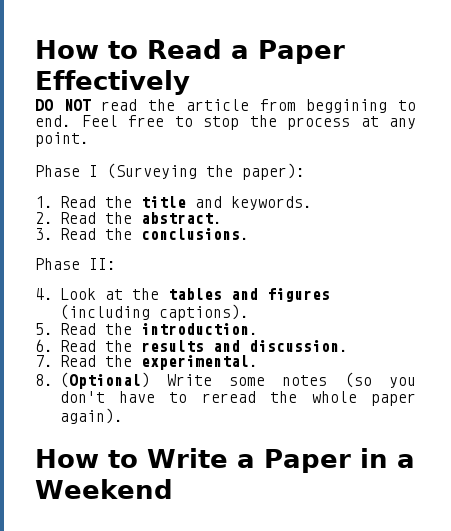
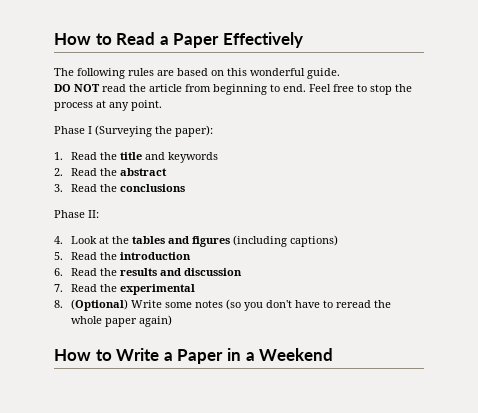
(190, 82) none -> [54,68,340,79] // The following rules are based on this wonderful guide.
[306,99,388,113] beggining -> [213,84,267,95] beginning
[230,196,312,210] keywords. -> [167,152,218,163] keywords
[140,212,222,224] abstract. -> [119,168,167,176] abstract
[140,228,249,240] conclusions. -> [119,184,185,192] conclusions
[158,304,249,321] captions). -> [289,235,338,247] captions)
[140,323,258,335] introduction. -> [119,252,191,260] introduction
[248,340,348,352] discussion. -> [183,268,242,276] discussion
[140,355,258,370] experimental. -> [119,284,195,295] experimental
[59,408,123,424] again). -> [138,315,172,327] again)

